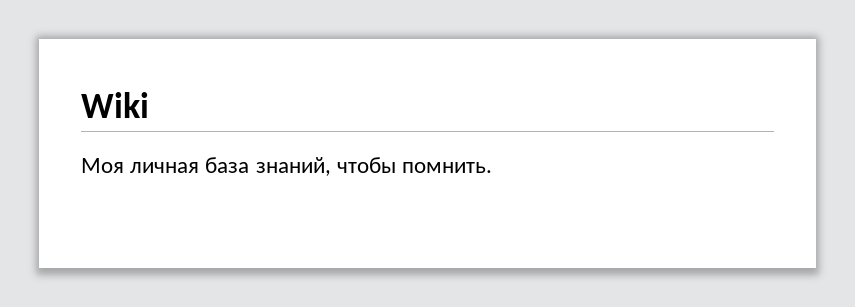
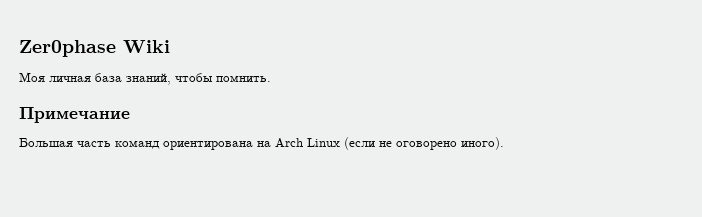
(81, 105) none -> [19,40,116,57] Zer0phase
(493, 167) none -> [19,107,130,123] [19,137,504,150] // Примечание // Большая часть команд ориентирована на Arch Linux (если не оговорено иного).

